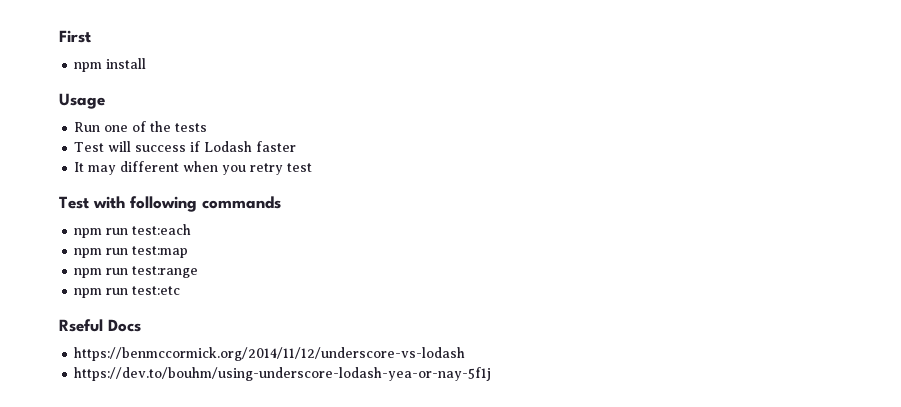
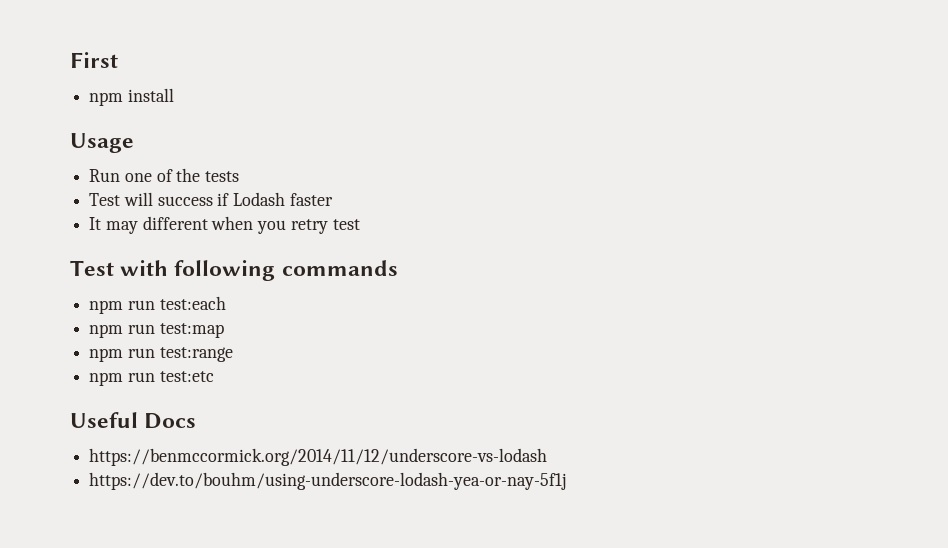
[59,319,103,332] Rseful -> [70,412,138,428] Useful

